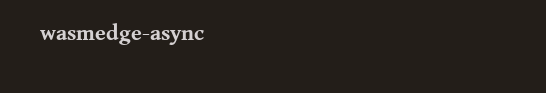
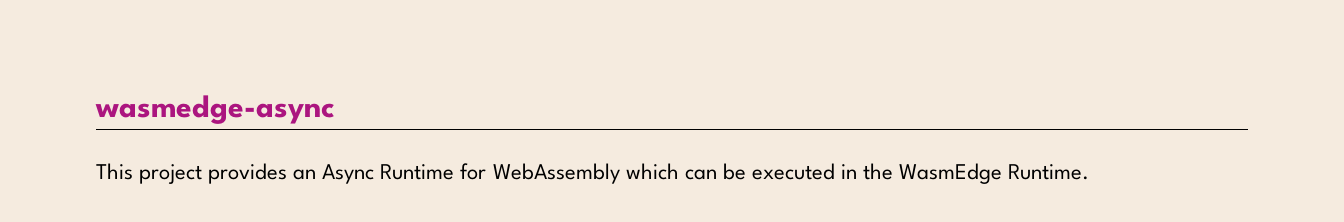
(204, 34) none -> [96,163,1090,184] // This project provides an Async Runtime for WebAssembly which can be executed in the WasmEdge Runtime.

